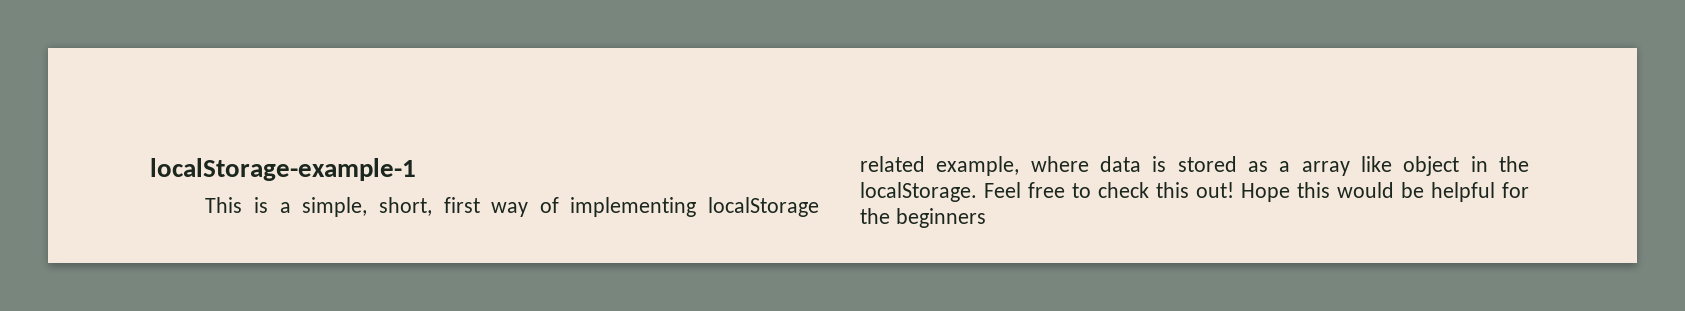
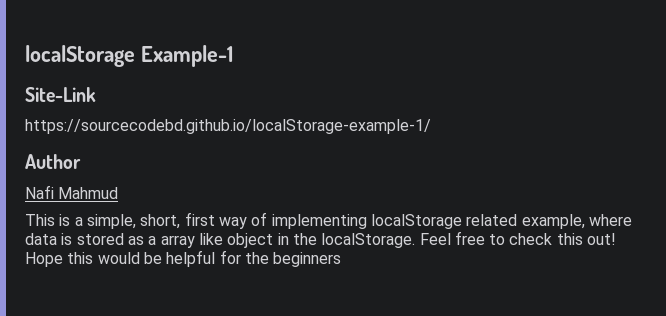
[150,158,416,181] localStorage-example-1 -> [25,45,233,67] [25,87,96,102] [25,119,431,134] [25,154,81,169] [25,185,119,199] localStorage Example-1 // Site-Link // https://sourcecodebd.github.io/localStorage-example-1/ // Author // Nafi Mahmud

